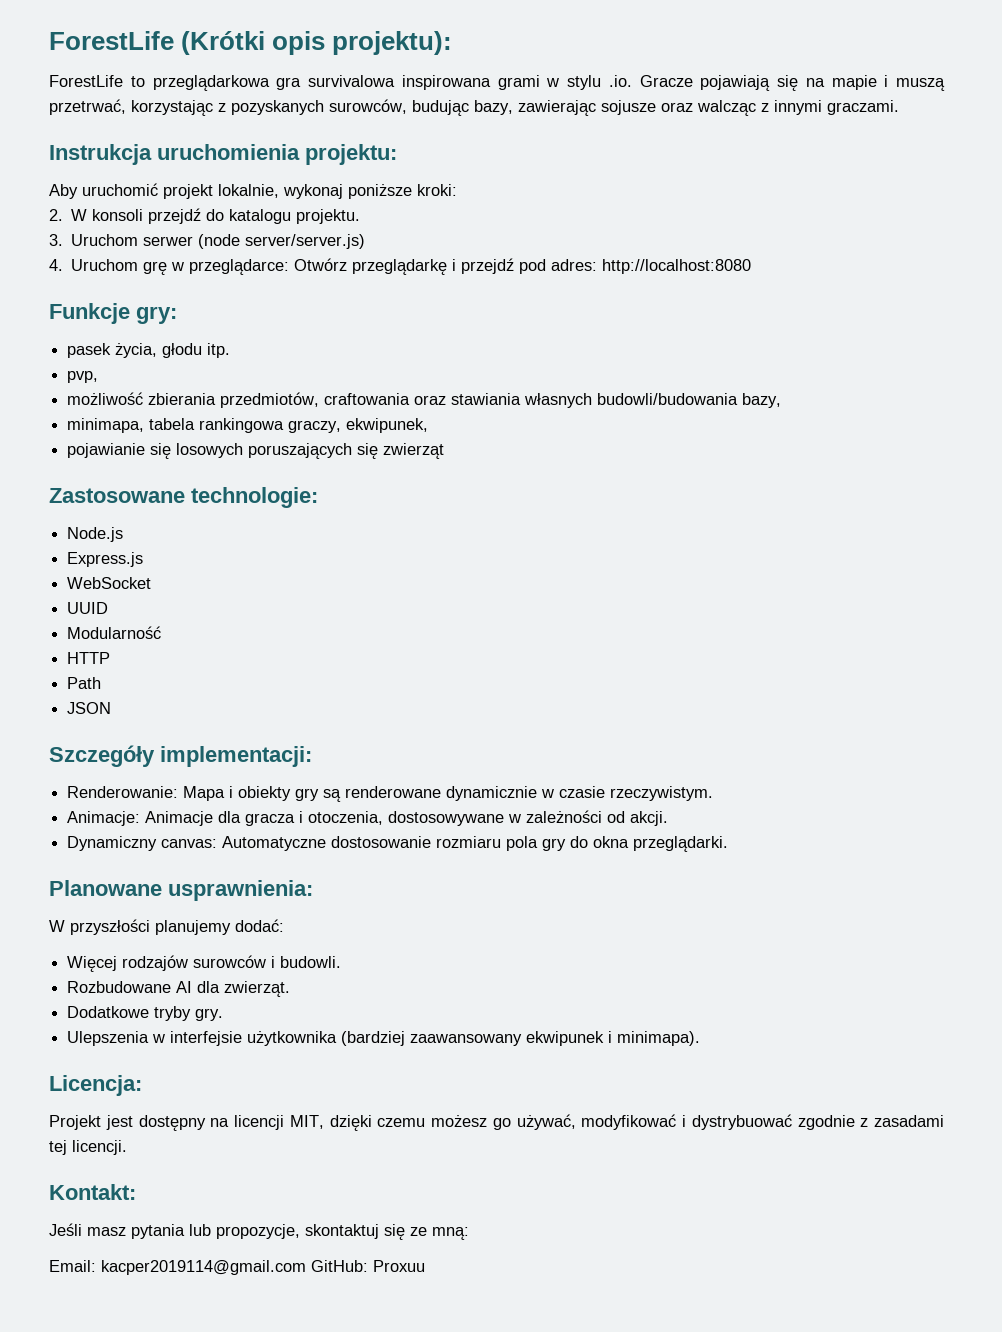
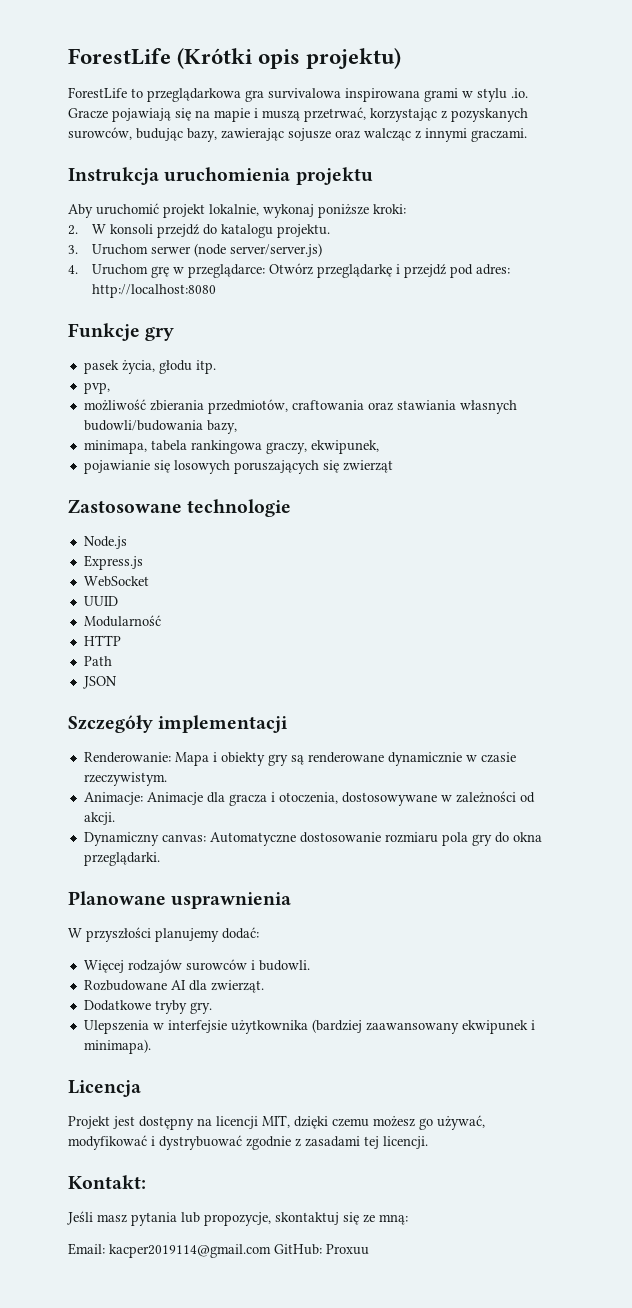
[332,31,453,55] projektu): -> [306,48,402,69] projektu)
[305,144,397,165] projektu: -> [295,167,373,185] projektu
[136,306,177,324] gry: -> [145,327,175,341] gry
[191,487,318,508] technologie: -> [187,499,292,517] technologie
[160,746,312,767] implementacji: -> [158,715,289,733] implementacji
[168,880,313,901] usprawnienia: -> [171,892,292,909] usprawnienia
[49,1075,142,1096] Licencja: -> [68,1080,141,1097] Licencja

